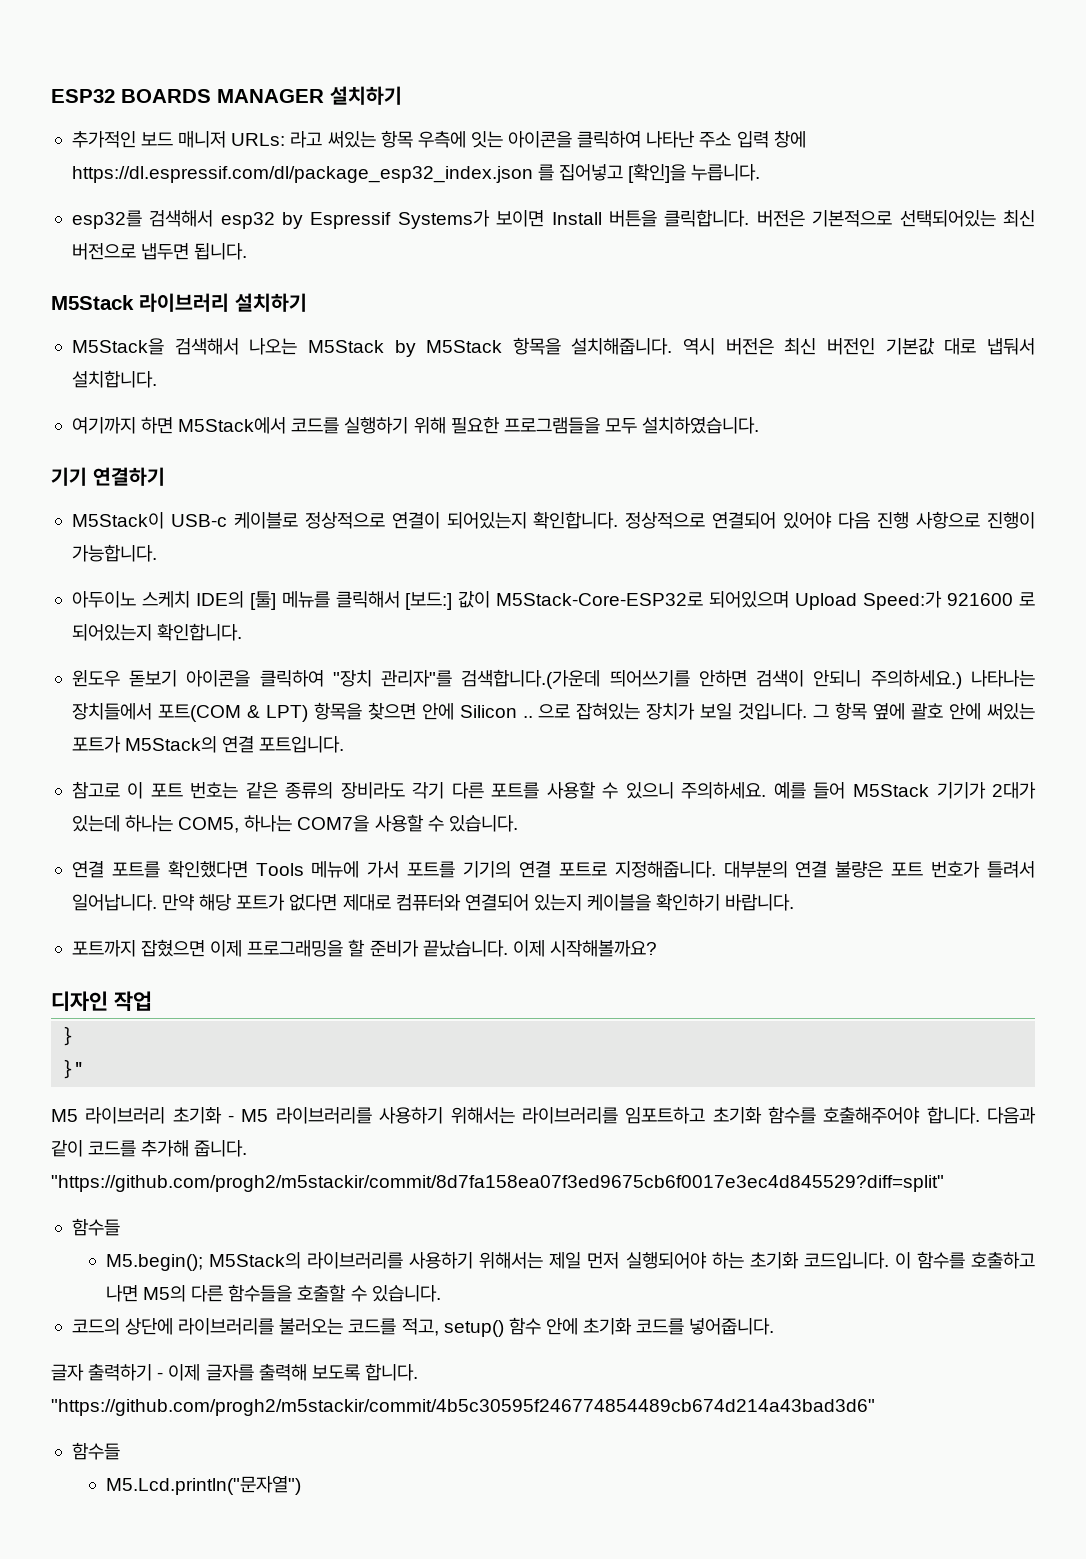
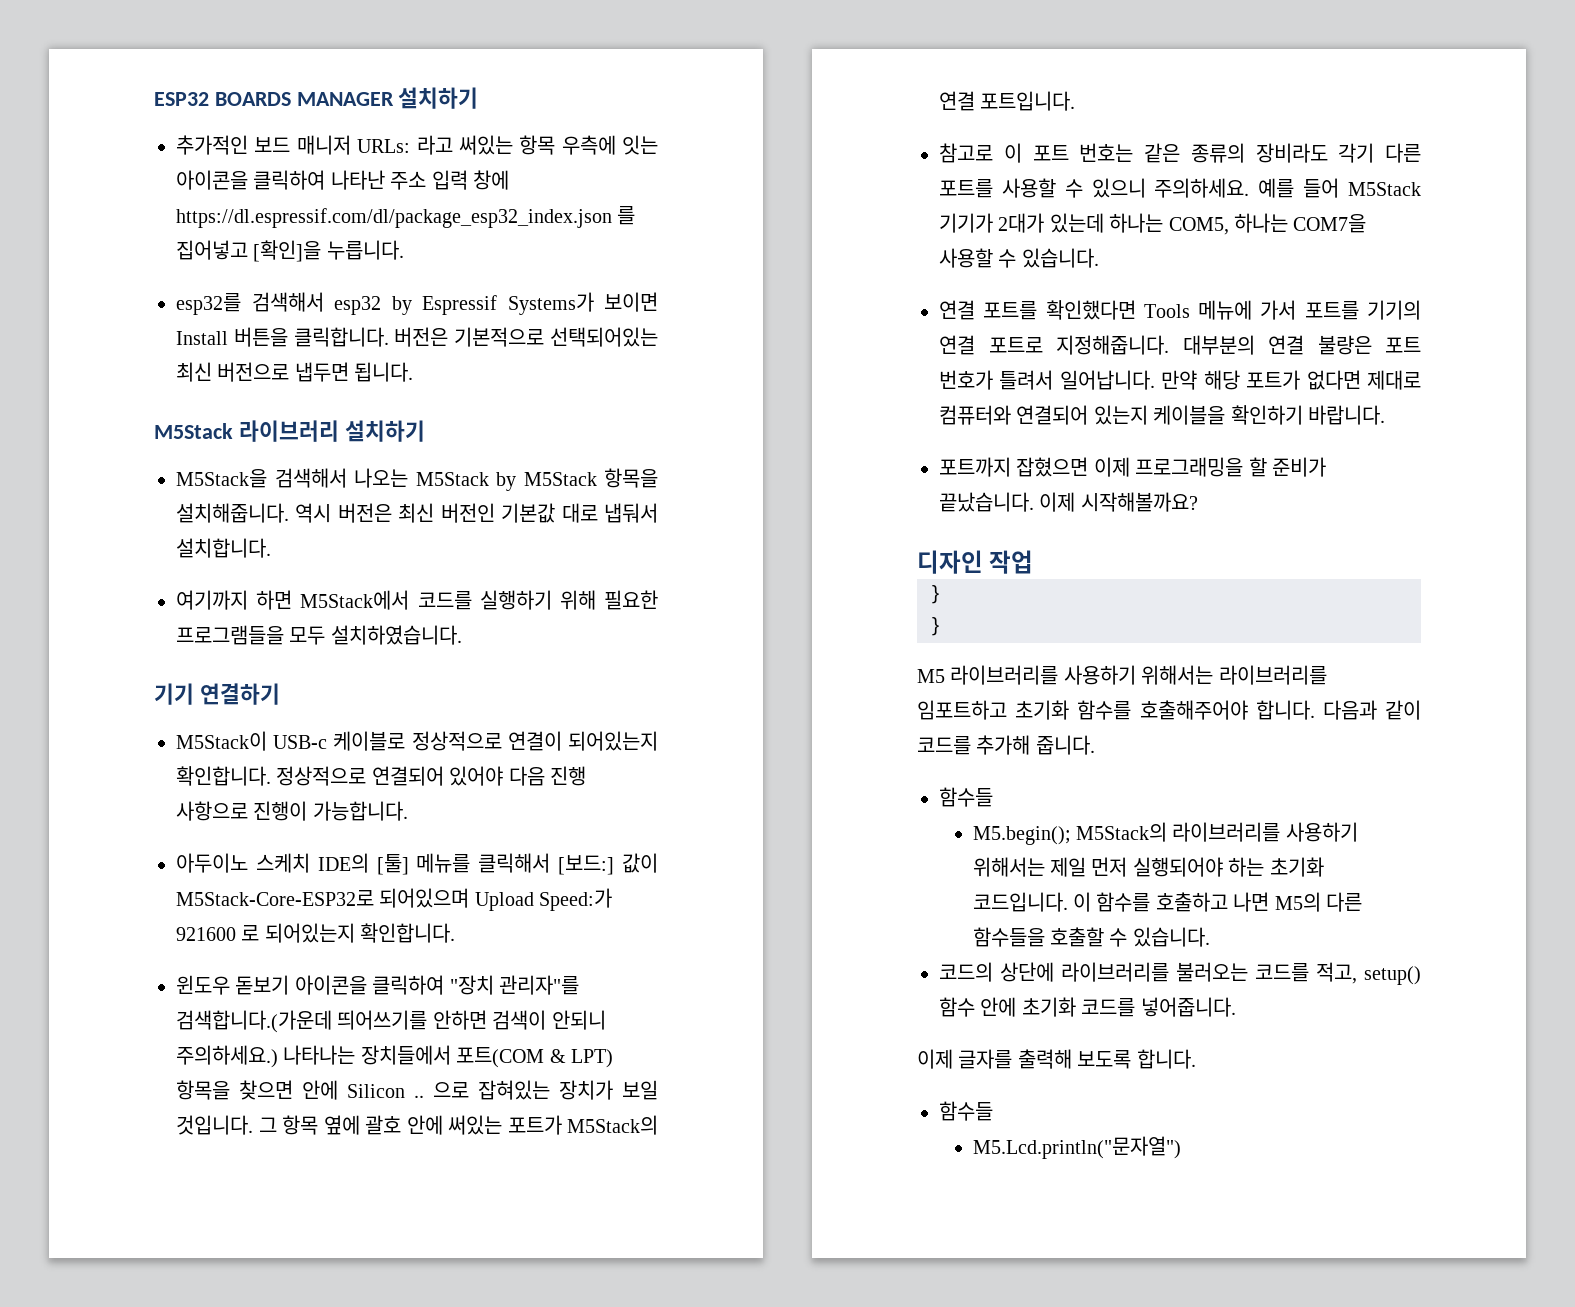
[62,1059,85,1079] [51,1107,269,1124] }" // M5 라이브러리 초기화 - M5 -> [929,617,942,636] [917,669,945,683] } // M5
[51,1175,944,1192] "https://github.com/progh2/m5stackir/commit/8d7fa158ea07f3ed9675cb6f0017e3ec4d845529?diff=split" -> (1095, 745) none
[51,1363,164,1381] 글자 출력하기 - -> (1236, 1007) none
[51,1399,875,1416] "https://github.com/progh2/m5stackir/commit/4b5c30595f246774854489cb674d214a43bad3d6" -> (1196, 1059) none

